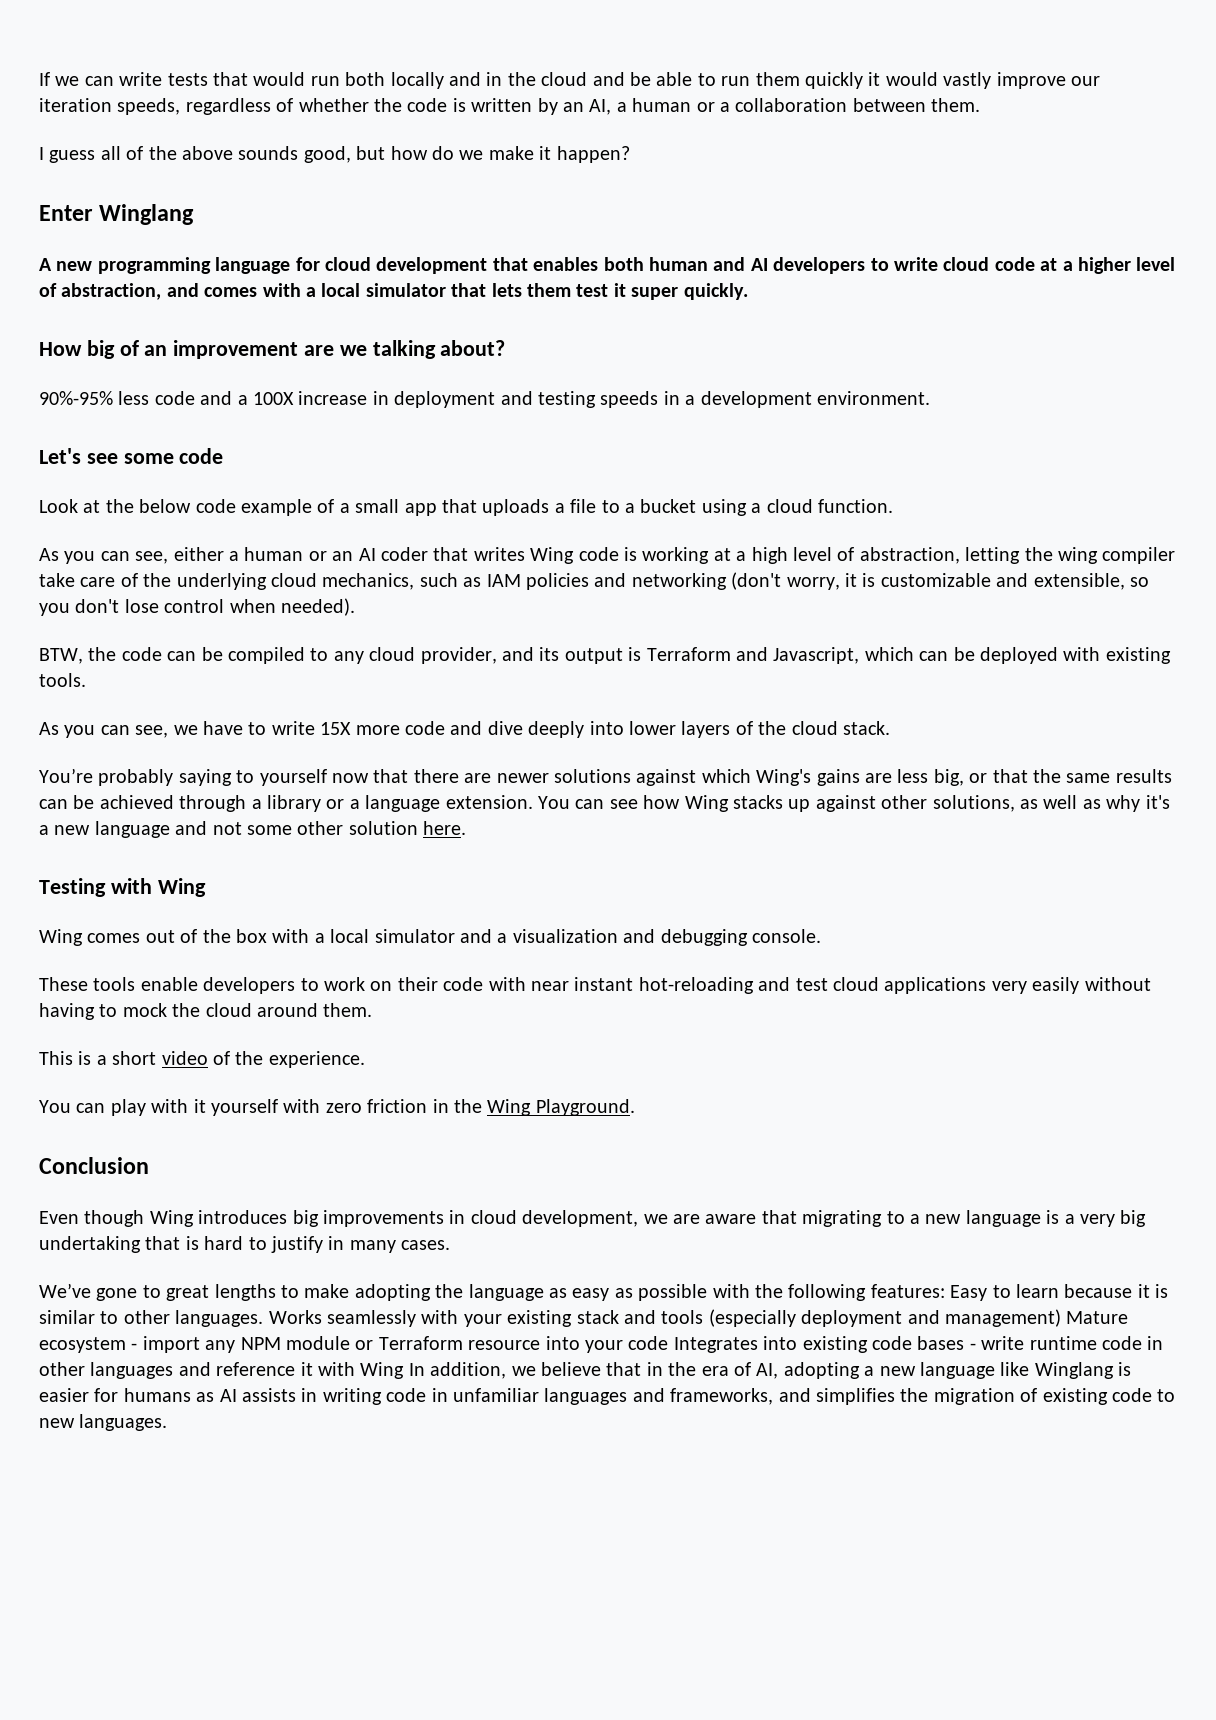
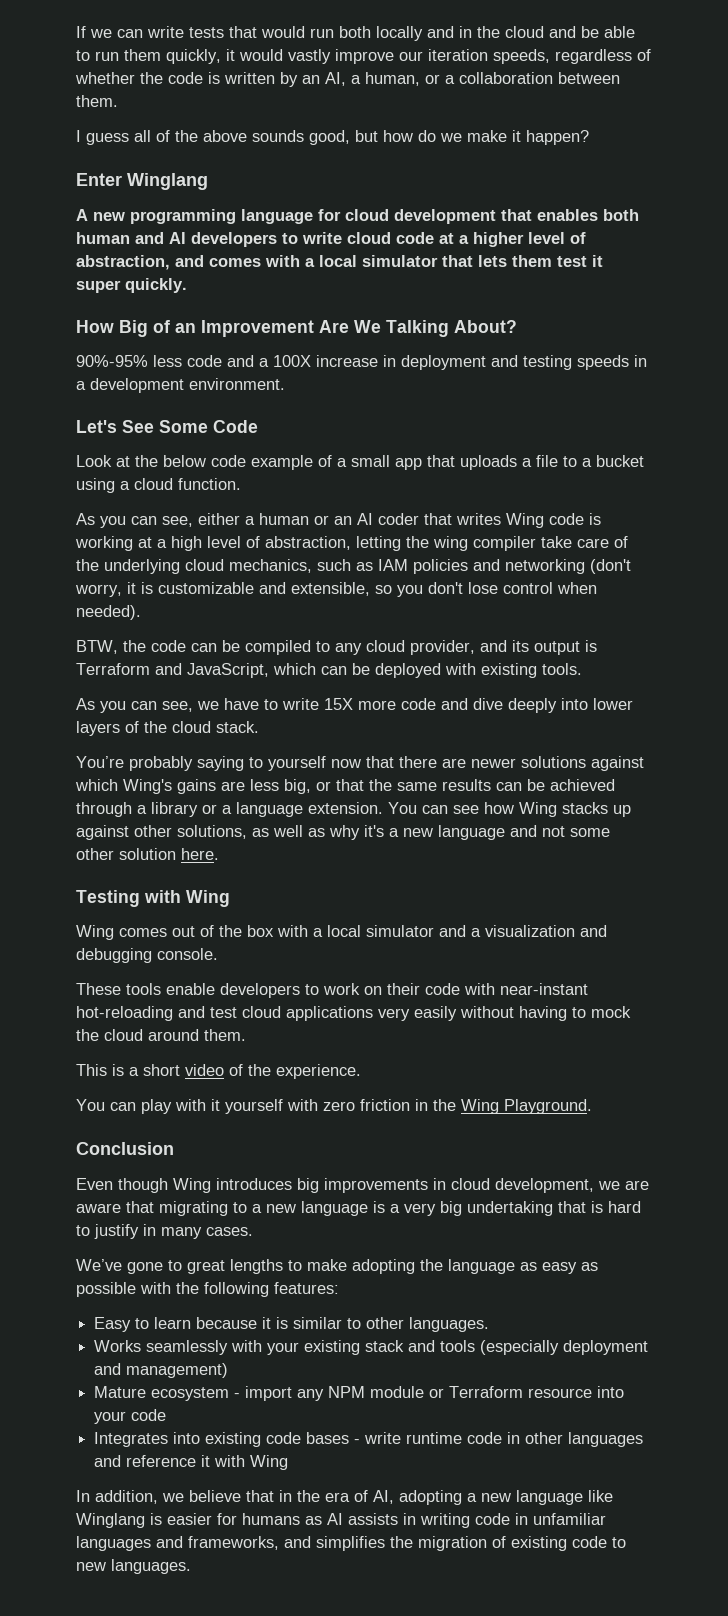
[804,72,863,89] quickly -> [166,49,221,64] quickly,
[632,98,692,112] human -> [365,72,420,86] human,
[86,340,115,359] big -> [119,320,148,337] Big
[173,340,506,359] improvement are we talking about? -> [201,320,517,337] Improvement Are We Talking About?
[86,448,224,464] see some code -> [122,420,258,433] See Some Code
[773,647,860,664] Javascript, -> [187,663,269,678] JavaScript,
[530,977,634,991] near instant -> [500,983,588,995] near-instant
(945, 1291) none -> (339, 1288) //
(264, 1318) none -> (490, 1324) //
(1061, 1318) none -> (229, 1370) //
(669, 1343) none -> (167, 1415) //
(405, 1370) none -> (289, 1462) //

